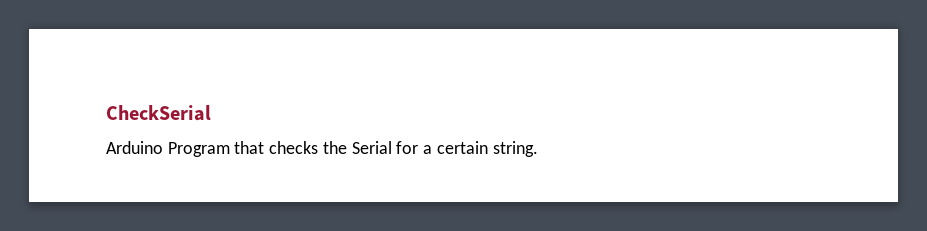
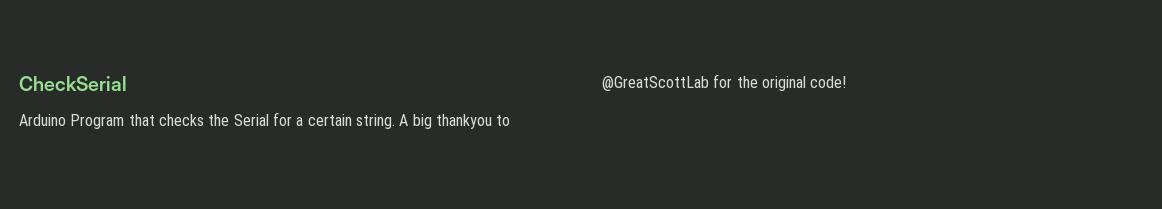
(538, 149) none -> [399,114,511,129] [602,74,847,91] A big thankyou to @GreatScottLab for the original code!

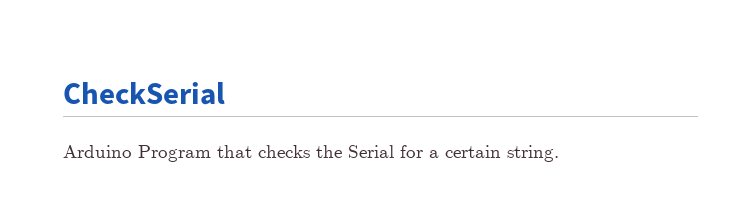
[399,114,511,129] [602,74,847,91] A big thankyou to @GreatScottLab for the original code! -> (559, 153) none

